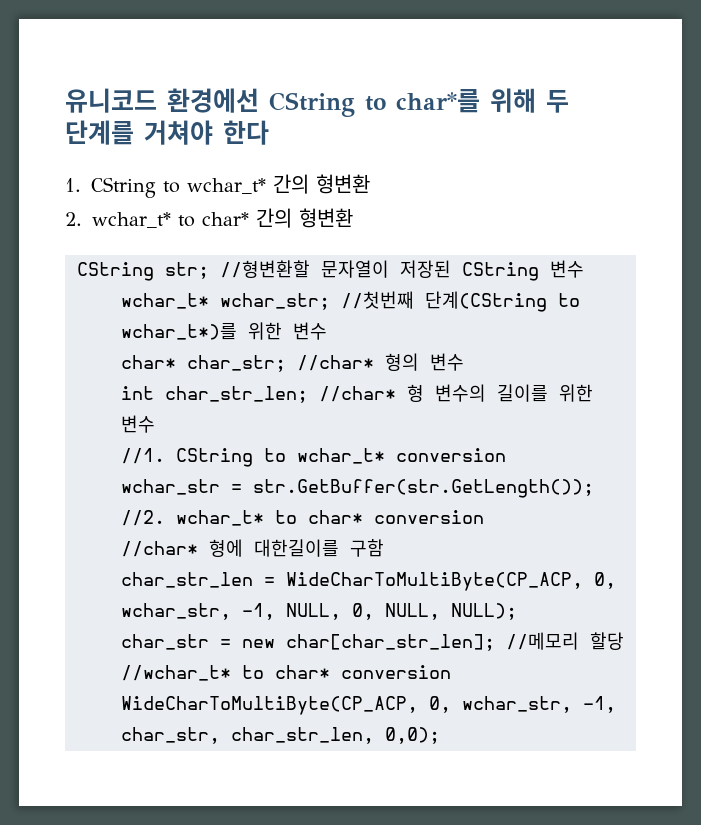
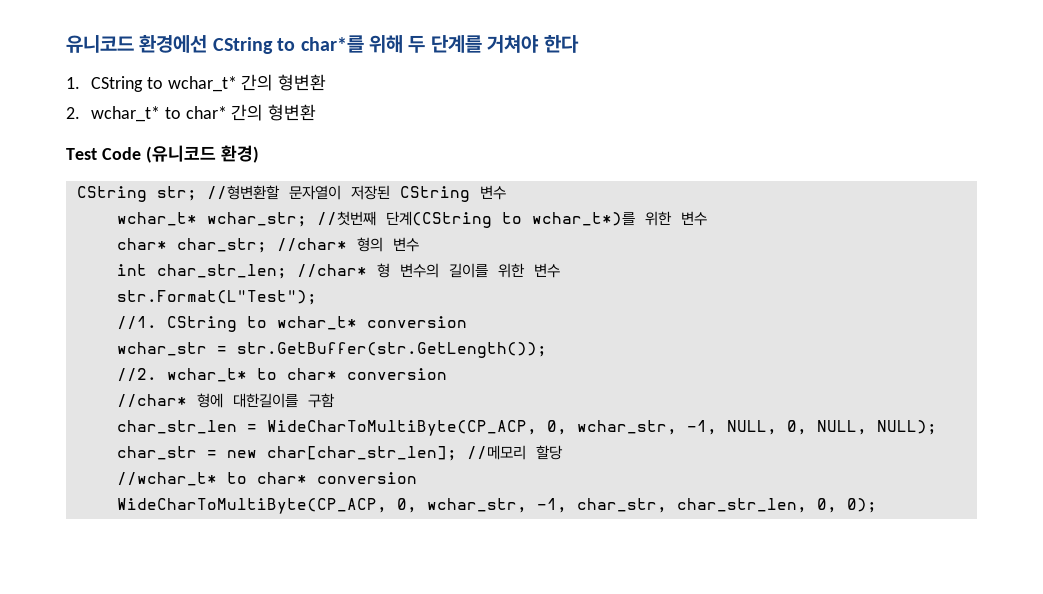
(353, 218) none -> [66,145,259,163] // Test Code (유니코드 환경)
(155, 424) none -> [116,290,317,305] // str.Format(L"Test");
[385,727,440,744] 0,0); -> [816,498,877,513] 0, 0);

